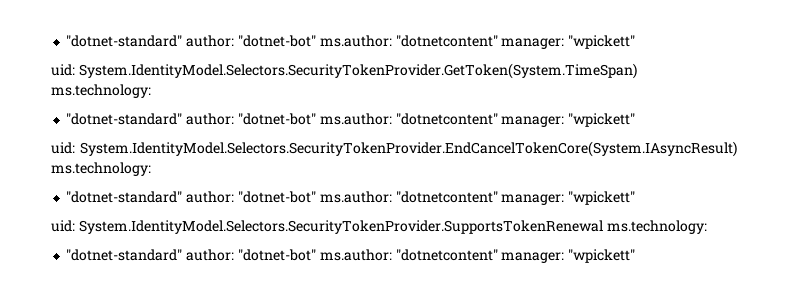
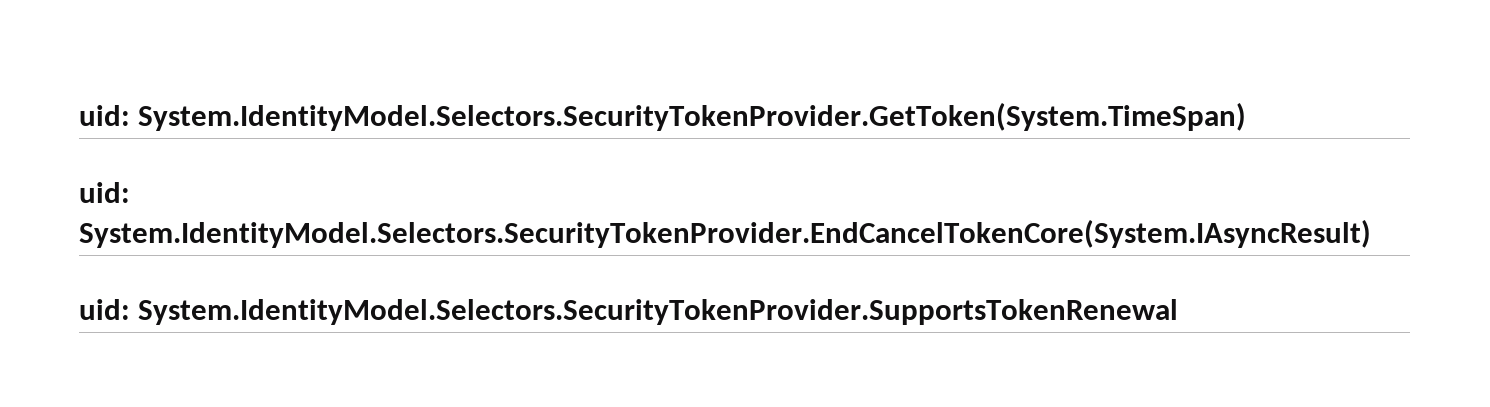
[66,35,636,49] [51,63,637,79] [51,84,151,98] [66,113,636,127] [51,141,737,157] [51,162,151,176] [66,191,636,205] [51,220,707,234] [66,249,636,263] "dotnet-standard" author: "dotnet-bot" ms.author: "dotnetcontent" manager: "wpickett" // uid: System.IdentityModel.Selectors.SecurityTokenProvider.GetToken(System.TimeSpan) ms.technology: // "dotnet-standard" author: "dotnet-bot" ms.author: "dotnetcontent" manager: "wpickett" // uid: System.IdentityModel.Selectors.SecurityTokenProvider.EndCancelTokenCore(System.IAsyncResult) ms.technology: // "dotnet-standard" author: "dotnet-bot" ms.author: "dotnetcontent" manager: "wpickett" // uid: System.IdentityModel.Selectors.SecurityTokenProvider.SupportsTokenRenewal ms.technology: // "dotnet-standard" author: "dotnet-bot" ms.author: "dotnetcontent" manager: "wpickett" -> [79,102,1247,131] [79,182,130,203] [79,219,1371,248] [79,299,1179,325] uid: System.IdentityModel.Selectors.SecurityTokenProvider.GetToken(System.TimeSpan) // uid: System.IdentityModel.Selectors.SecurityTokenProvider.EndCancelTokenCore(System.IAsyncResult) // uid: System.IdentityModel.Selectors.SecurityTokenProvider.SupportsTokenRenewal

